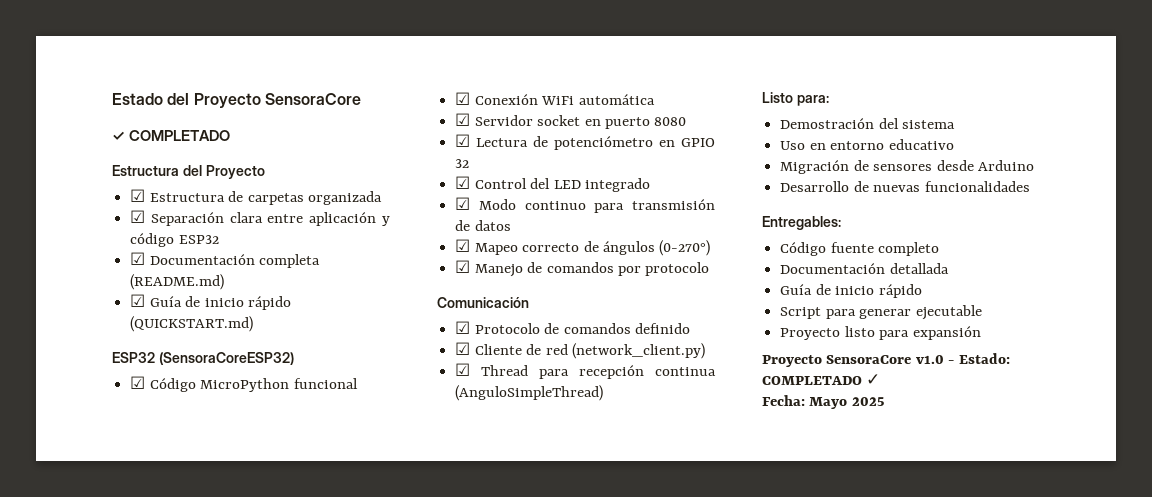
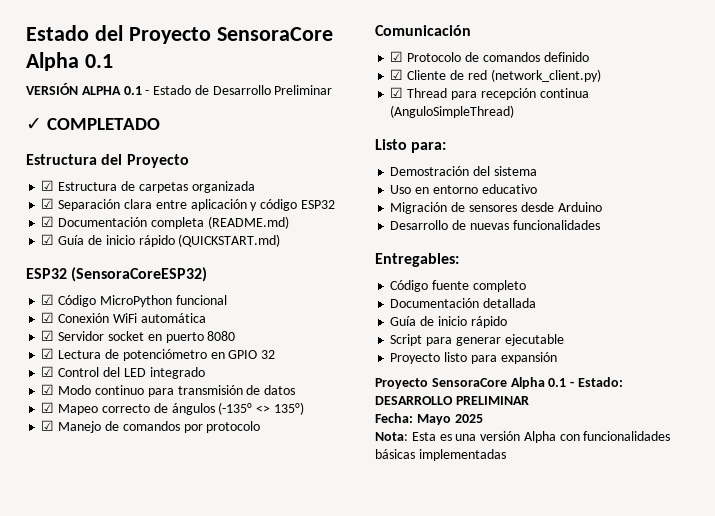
(361, 99) none -> [26,52,113,71] [26,83,333,95] Alpha 0.1 // VERSIÓN ALPHA 0.1 - Estado de Desarrollo Preliminar
[659,240,711,256] (0-270°) -> [218,402,304,415] (-135° <> 135°)
[915,353,1010,364] [762,374,881,385] [762,395,884,409] v1.0 - Estado: COMPLETADO ✓ // Fecha: Mayo 2025 -> [510,377,623,389] [375,396,529,405] [375,413,483,425] [375,431,671,443] [375,449,506,461] Alpha 0.1 - Estado: DESARROLLO PRELIMINAR // Fecha: Mayo 2025 // Nota: Esta es una versión Alpha con funcionalidades básicas implementadas

